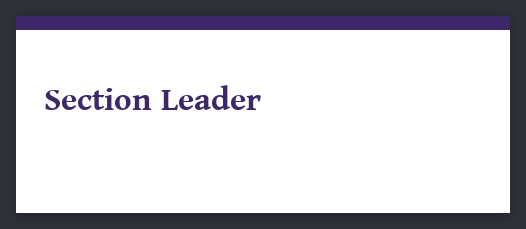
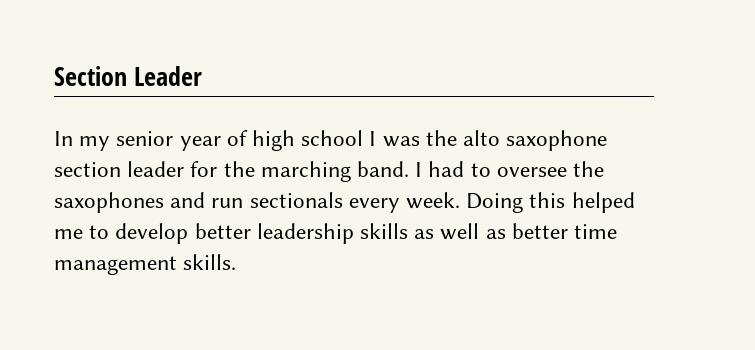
(261, 97) none -> [54,130,608,151] [54,161,605,182] [54,192,635,213] [54,223,618,244] [54,254,237,275] // In my senior year of high school I was the alto saxophone section leader for the marching band. I had to oversee the saxophones and run sectionals every week. Doing this helped me to develop better leadership skills as well as better time management skills.

